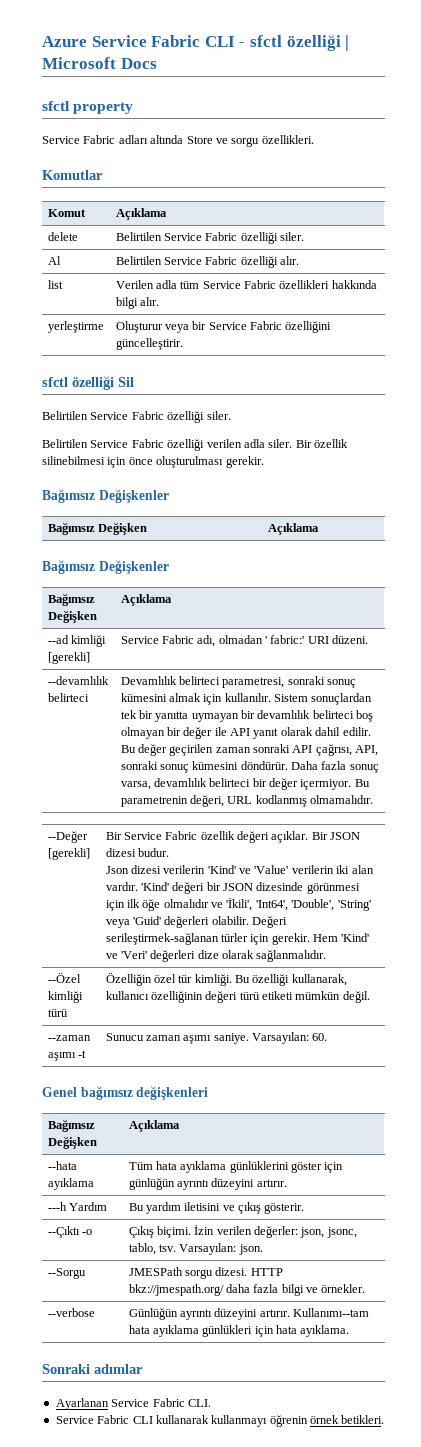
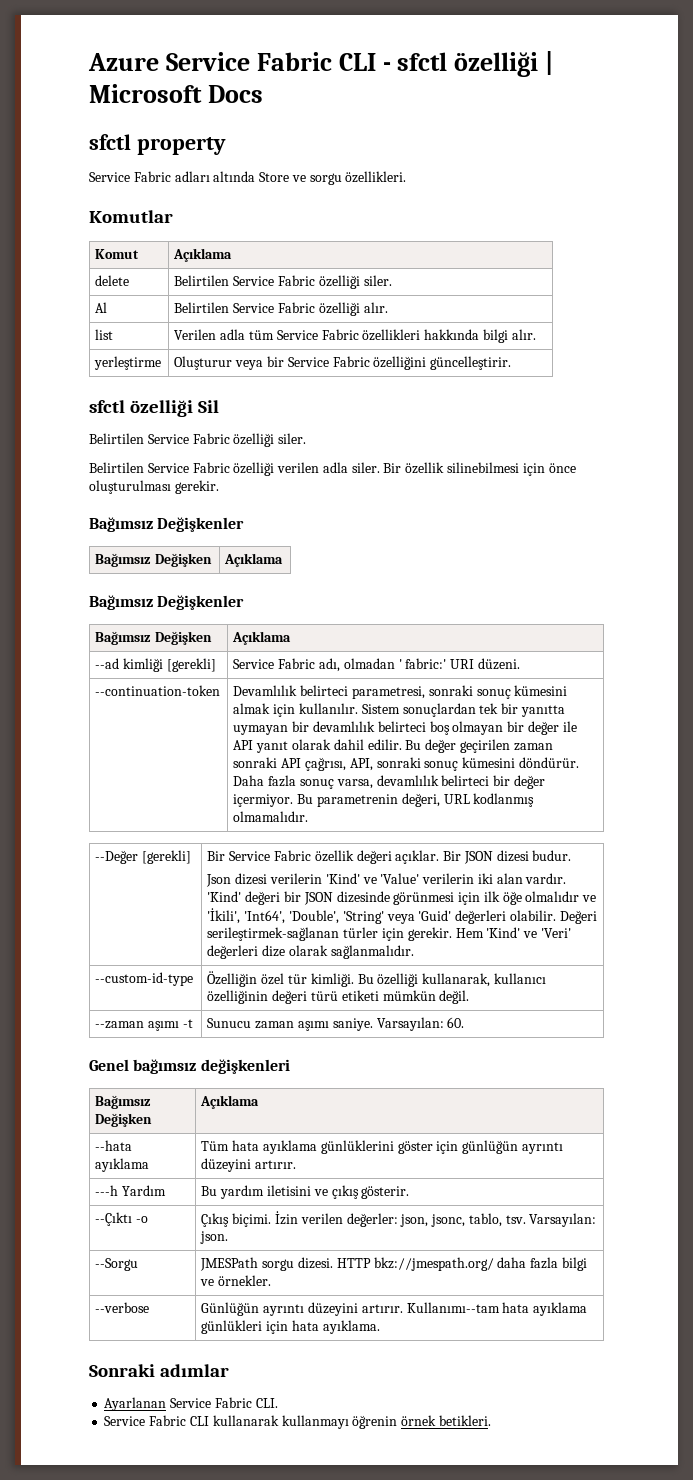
[47,676,109,685] [47,693,89,702] --devamlılık belirteci -> [95,685,221,696] --continuation-token
[47,973,81,983] [47,991,83,1003] [47,1009,68,1017] --Özel kimliği türü -> [95,972,194,986] --custom-id-type

